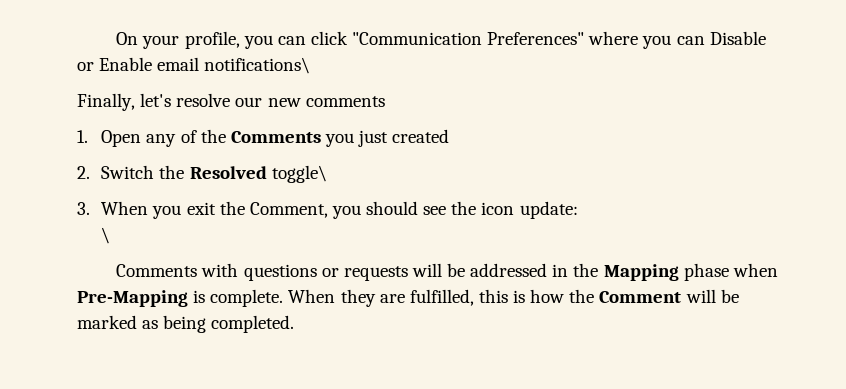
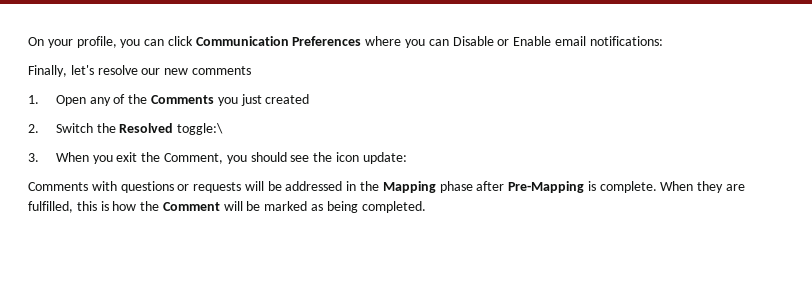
[352,32,585,45] "Communication Preferences" -> [195,36,362,46] Communication Preferences
[204,57,311,74] notifications\ -> [589,36,663,46] notifications:
[271,165,327,183] toggle\ -> [177,123,224,135] toggle:\
[101,227,111,244] // \ -> (407, 158) none
[732,263,778,277] when -> [476,181,505,191] after

